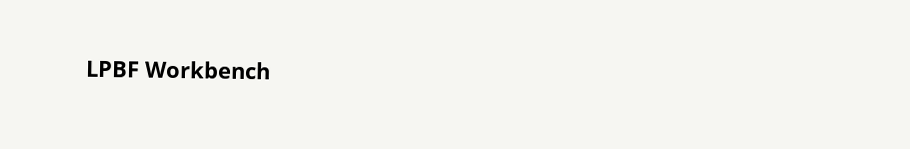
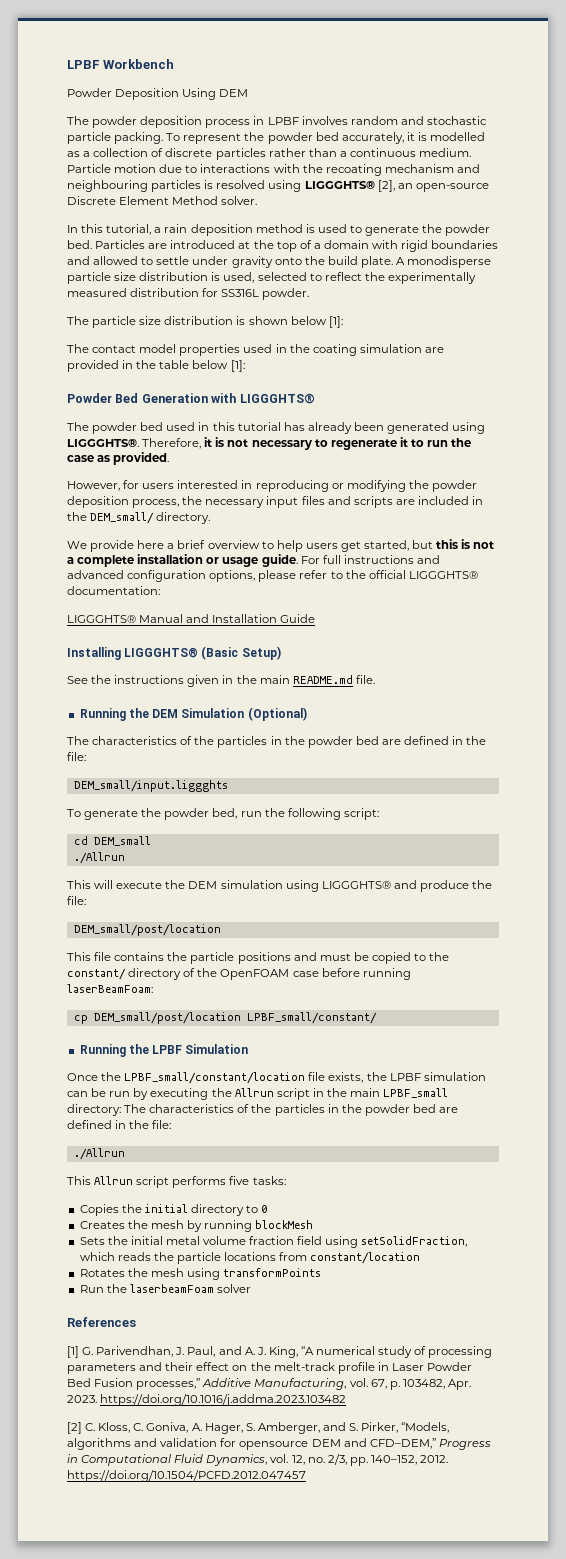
(271, 70) none -> [67,88,249,100] [67,116,487,128] [67,132,486,144] [67,148,472,160] [67,164,480,176] [67,180,489,192] [67,196,258,205] [67,224,491,236] [67,240,499,252] [67,256,492,268] [67,272,476,284] [67,288,310,300] [67,316,343,328] [67,344,444,356] [67,360,245,372] [67,393,315,404] [67,422,486,434] [67,437,472,450] [67,452,170,465] [67,480,477,492] [67,496,484,508] [67,512,211,524] [67,539,495,552] [67,554,440,567] [67,570,478,582] [67,586,160,595] [67,614,316,623] [67,646,281,660] [67,675,375,687] [79,707,307,721] [67,736,487,748] [67,752,86,761] [73,780,228,792] [67,808,379,820] [73,836,151,846] [73,852,125,864] [67,880,493,892] [67,896,86,905] [73,924,221,936] [67,952,450,964] [67,968,411,980] [67,984,153,993] [73,1012,377,1024] [79,1044,249,1057] [67,1072,486,1084] [67,1088,449,1100] [67,1104,459,1116] [67,1120,172,1129] [73,1148,125,1160] [67,1176,286,1188] [79,1204,268,1216] [79,1220,314,1232] [79,1236,468,1248] [79,1252,421,1264] [79,1268,322,1280] [79,1284,251,1293] [67,1317,136,1327] [67,1346,493,1358] [67,1362,473,1374] [67,1378,471,1390] [67,1394,347,1406] [67,1422,450,1434] [67,1438,491,1450] [67,1454,449,1466] [67,1470,306,1482] // Powder Deposition Using DEM // The powder deposition process in LPBF involves random and stochastic particle packing. To represent the powder bed accurately, it is modelled as a collection of discrete particles rather than a continuous medium. Particle motion due to interactions with the recoating mechanism and neighbouring particles is resolved using LIGGGHTS® [2], an open-source Discrete Element Method solver. // In this tutorial, a rain deposition method is used to generate the powder bed. Particles are introduced at the top of a domain with rigid boundaries and allowed to settle under gravity onto the build plate. A monodisperse particle size distribution is used, selected to reflect the experimentally measured distribution for SS316L powder. // The particle size distribution is shown below [1]: // The contact model properties used in the coating simulation are provided in the table below [1]: // Powder Bed Generation with LIGGGHTS® // The powder bed used in this tutorial has already been generated using LIGGGHTS®. Therefore, it is not necessary to regenerate it to run the case as provided. // However, for users interested in reproducing or modifying the powder deposition process, the necessary input files and scripts are included in the DEM_small/ directory. // We provide here a brief overview to help users get started, but this is not a complete installation or usage guide. For full instructions and advanced configuration options, please refer to the official LIGGGHTS® documentation: // LIGGGHTS® Manual and Installation Guide // Installing LIGGGHTS® (Basic Setup) // See the instructions given in the main README.md file. // Running the DEM Simulation (Optional) // The characteristics of the particles in the powder bed are defined in the file: // DEM_small/input.liggghts // To generate the powder bed, run the following script: // cd DEM_small // ./Allrun // This will execute the DEM simulation using LIGGGHTS® and produce the file: // DEM_small/post/location // This file contains the particle positions and must be copied to the constant/ directory of the OpenFOAM case before running laserBeamFoam: // cp DEM_small/post/location LPBF_small/constant/ // Running the LPBF Simulation // Once the LPBF_small/constant/location file exists, the LPBF simulation can be run by executing the Allrun script in the main LPBF_small directory: The characteristics of the particles in the powder bed are defined in the file: // ./Allrun // This Allrun script performs five tasks: // Copies the initial directory to 0 // Creates the mesh by running blockMesh // Sets the initial metal volume fraction field using setSolidFraction, which reads the particle locations from constant/location // Rotates the mesh using transformPoints // Run the laserbeamFoam solver // References // [1] G. Parivendhan, J. Paul, and A. J. King, “A numerical study of processing parameters and their effect on the melt-track profile in Laser Powder Bed Fusion processes,” Additive Manufacturing, vol. 67, p. 103482, Apr. 2023. https://doi.org/10.1016/j.addma.2023.103482 // [2] C. Kloss, C. Goniva, A. Hager, S. Amberger, and S. Pirker, “Models, algorithms and validation for opensource DEM and CFD–DEM,” Progress in Computational Fluid Dynamics, vol. 12, no. 2/3, pp. 140–152, 2012. https://doi.org/10.1504/PCFD.2012.047457

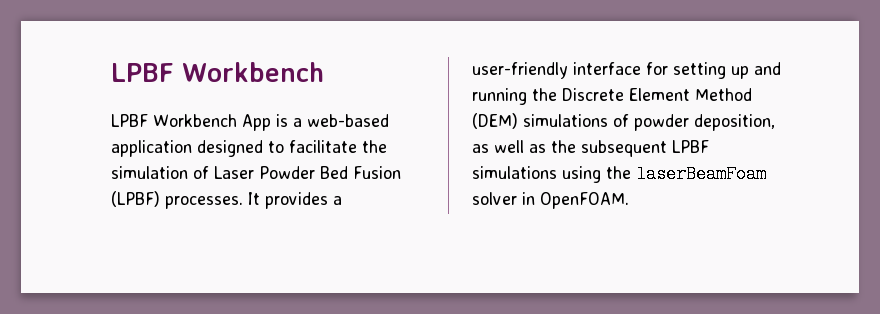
[67,88,249,100] [67,116,487,128] [67,132,486,144] [67,148,472,160] [67,164,480,176] [67,180,489,192] [67,196,258,205] [67,224,491,236] [67,240,499,252] [67,256,492,268] [67,272,476,284] [67,288,310,300] [67,316,343,328] [67,344,444,356] [67,360,245,372] [67,393,315,404] [67,422,486,434] [67,437,472,450] [67,452,170,465] [67,480,477,492] [67,496,484,508] [67,512,211,524] [67,539,495,552] [67,554,440,567] [67,570,478,582] [67,586,160,595] [67,614,316,623] [67,646,281,660] [67,675,375,687] [79,707,307,721] [67,736,487,748] [67,752,86,761] [73,780,228,792] [67,808,379,820] [73,836,151,846] [73,852,125,864] [67,880,493,892] [67,896,86,905] [73,924,221,936] [67,952,450,964] [67,968,411,980] [67,984,153,993] [73,1012,377,1024] [79,1044,249,1057] [67,1072,486,1084] [67,1088,449,1100] [67,1104,459,1116] [67,1120,172,1129] [73,1148,125,1160] [67,1176,286,1188] [79,1204,268,1216] [79,1220,314,1232] [79,1236,468,1248] [79,1252,421,1264] [79,1268,322,1280] [79,1284,251,1293] [67,1317,136,1327] [67,1346,493,1358] [67,1362,473,1374] [67,1378,471,1390] [67,1394,347,1406] [67,1422,450,1434] [67,1438,491,1450] [67,1454,449,1466] [67,1470,306,1482] Powder Deposition Using DEM // The powder deposition process in LPBF involves random and stochastic particle packing. To represent the powder bed accurately, it is modelled as a collection of discrete particles rather than a continuous medium. Particle motion due to interactions with the recoating mechanism and neighbouring particles is resolved using LIGGGHTS® [2], an open-source Discrete Element Method solver. // In this tutorial, a rain deposition method is used to generate the powder bed. Particles are introduced at the top of a domain with rigid boundaries and allowed to settle under gravity onto the build plate. A monodisperse particle size distribution is used, selected to reflect the experimentally measured distribution for SS316L powder. // The particle size distribution is shown below [1]: // The contact model properties used in the coating simulation are provided in the table below [1]: // Powder Bed Generation with LIGGGHTS® // The powder bed used in this tutorial has already been generated using LIGGGHTS®. Therefore, it is not necessary to regenerate it to run the case as provided. // However, for users interested in reproducing or modifying the powder deposition process, the necessary input files and scripts are included in the DEM_small/ directory. // We provide here a brief overview to help users get started, but this is not a complete installation or usage guide. For full instructions and advanced configuration options, please refer to the official LIGGGHTS® documentation: // LIGGGHTS® Manual and Installation Guide // Installing LIGGGHTS® (Basic Setup) // See the instructions given in the main README.md file. // Running the DEM Simulation (Optional) // The characteristics of the particles in the powder bed are defined in the file: // DEM_small/input.liggghts // To generate the powder bed, run the following script: // cd DEM_small // ./Allrun // This will execute the DEM simulation using LIGGGHTS® and produce the file: // DEM_small/post/location // This file contains the particle positions and must be copied to the constant/ directory of the OpenFOAM case before running laserBeamFoam: // cp DEM_small/post/location LPBF_small/constant/ // Running the LPBF Simulation // Once the LPBF_small/constant/location file exists, the LPBF simulation can be run by executing the Allrun script in the main LPBF_small directory: The characteristics of the particles in the powder bed are defined in the file: // ./Allrun // This Allrun script performs five tasks: // Copies the initial directory to 0 // Creates the mesh by running blockMesh // Sets the initial metal volume fraction field using setSolidFraction, which reads the particle locations from constant/location // Rotates the mesh using transformPoints // Run the laserbeamFoam solver // References // [1] G. Parivendhan, J. Paul, and A. J. King, “A numerical study of processing parameters and their effect on the melt-track profile in Laser Powder Bed Fusion processes,” Additive Manufacturing, vol. 67, p. 103482, Apr. 2023. https://doi.org/10.1016/j.addma.2023.103482 // [2] C. Kloss, C. Goniva, A. Hager, S. Amberger, and S. Pirker, “Models, algorithms and validation for opensource DEM and CFD–DEM,” Progress in Computational Fluid Dynamics, vol. 12, no. 2/3, pp. 140–152, 2012. https://doi.org/10.1504/PCFD.2012.047457 -> [111,114,389,131] [111,140,387,157] [111,166,401,179] [111,191,342,209] [472,62,781,79] [472,88,752,105] [472,113,775,131] [472,140,709,157] [472,165,766,183] [472,192,629,209] LPBF Workbench App is a web-based application designed to facilitate the simulation of Laser Powder Bed Fusion (LPBF) processes. It provides a user-friendly interface for setting up and running the Discrete Element Method (DEM) simulations of powder deposition, as well as the subsequent LPBF simulations using the laserBeamFoam solver in OpenFOAM.

